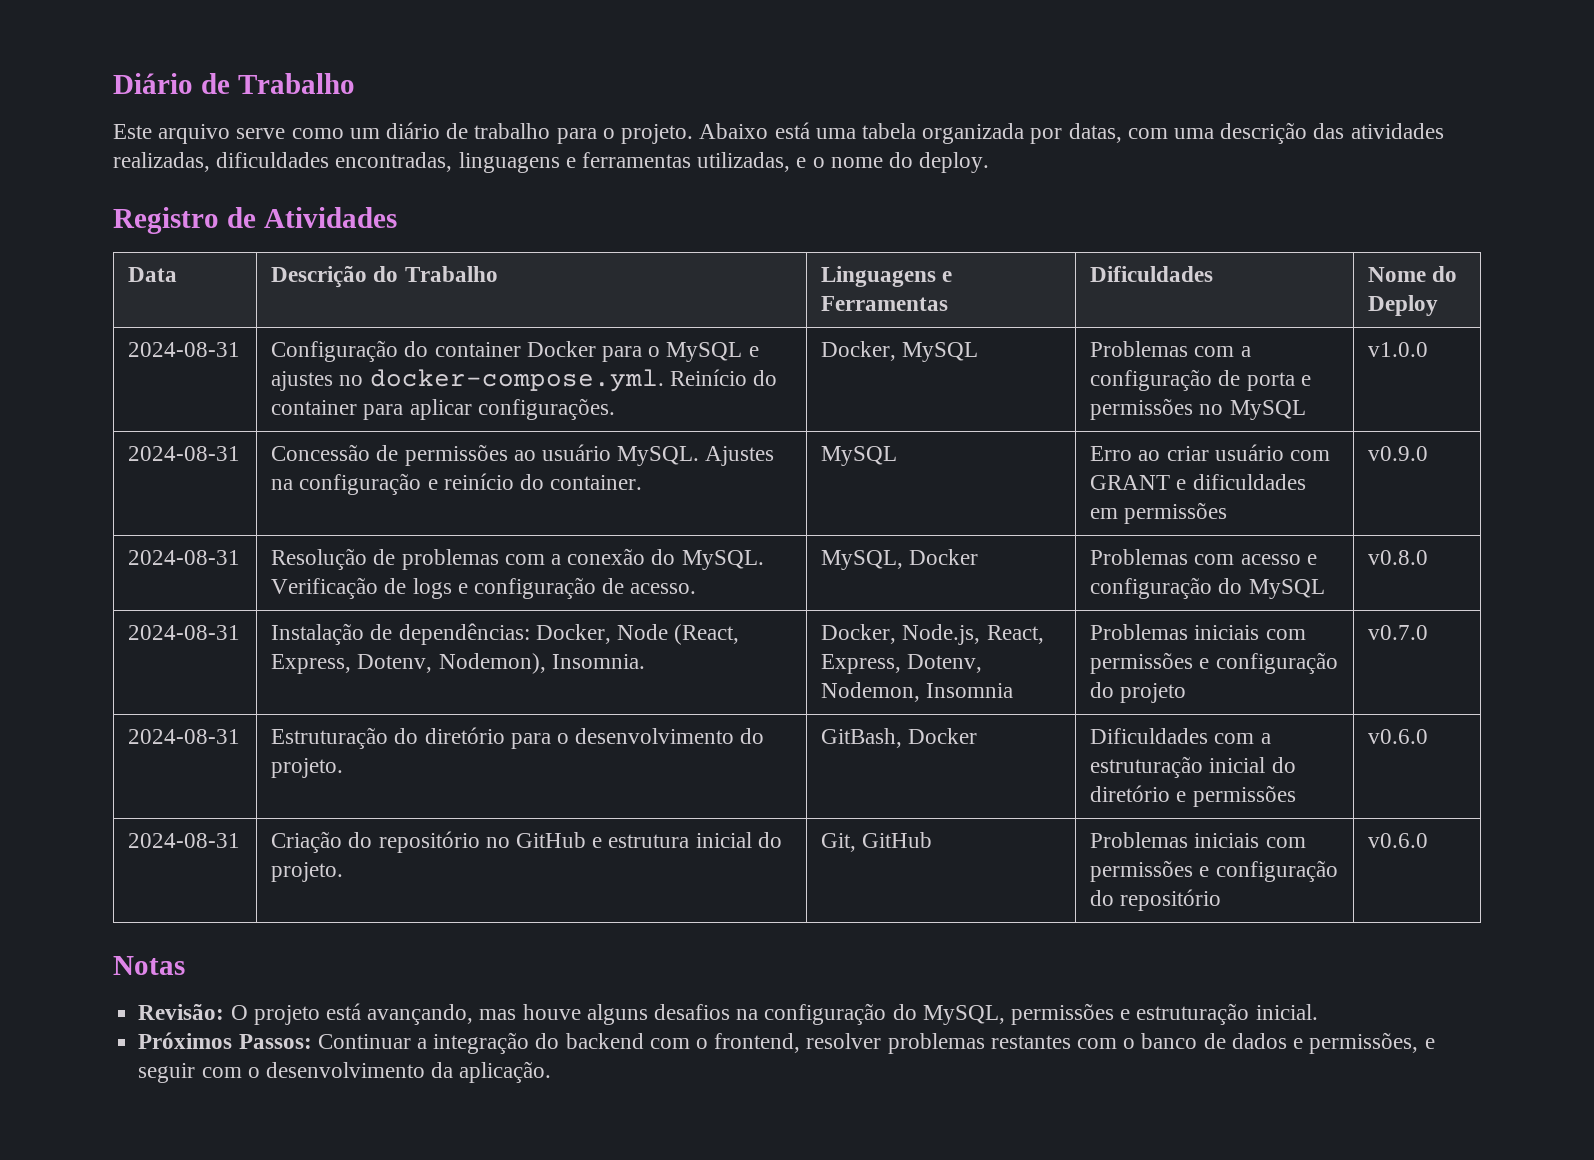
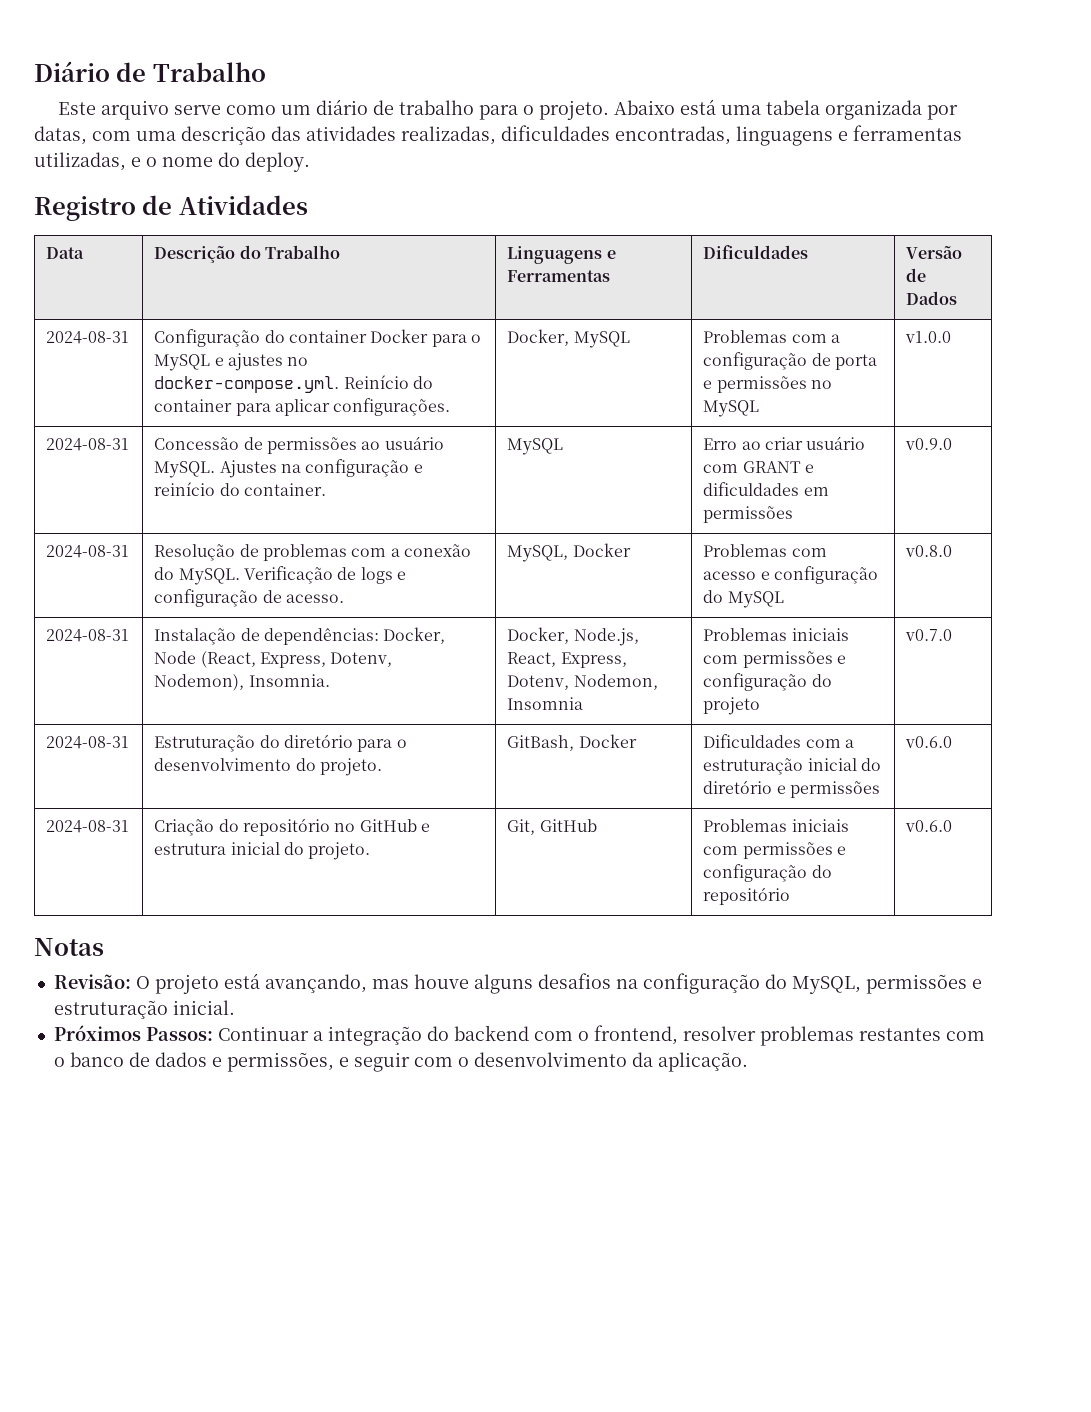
[1368,266,1458,282] [1368,295,1439,316] Nome do Deploy -> [906,245,963,259] [906,268,927,282] [906,291,958,305] Versão de Dados

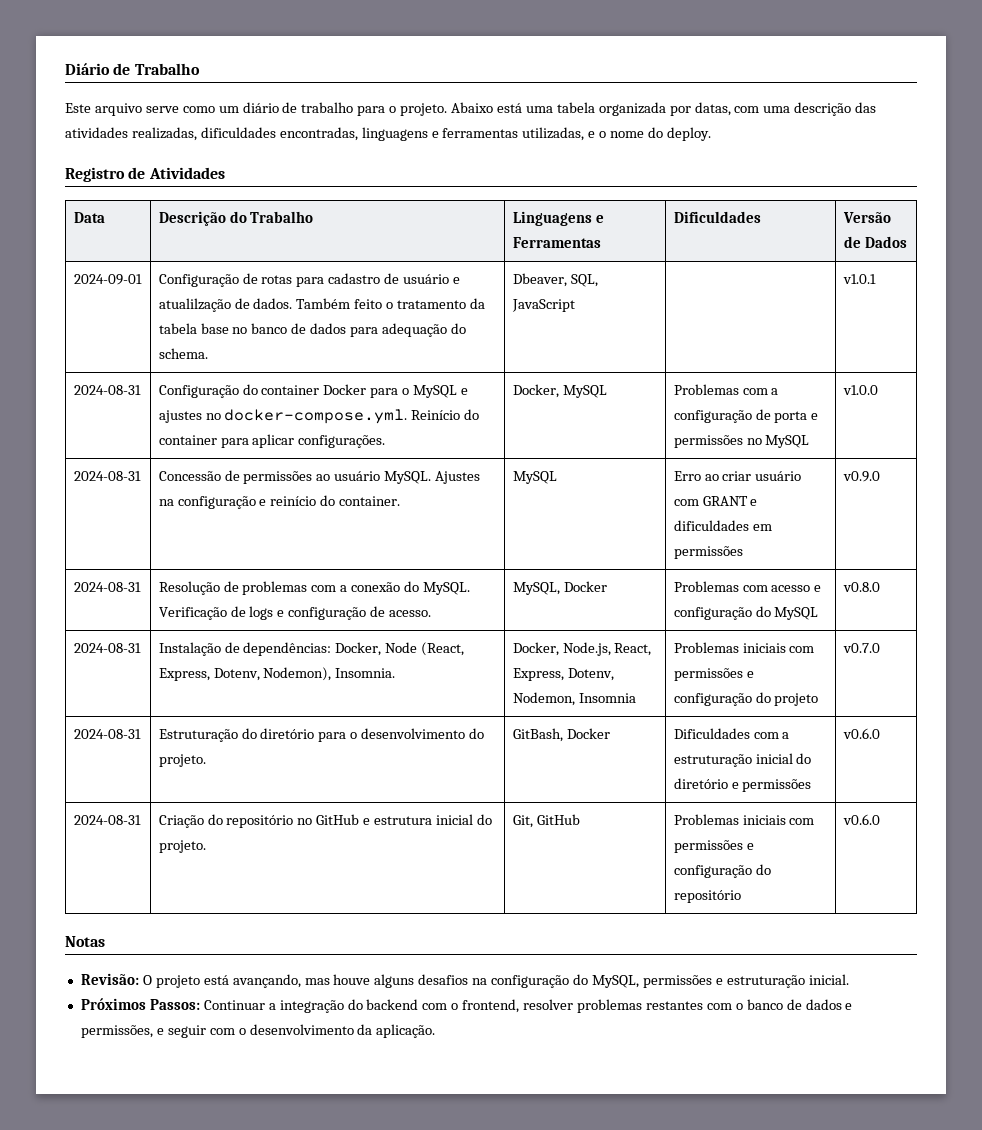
(958, 298) none -> [73,274,142,285] [158,273,461,287] [158,298,486,312] [158,323,466,337] [158,348,208,359] [512,273,598,287] [511,299,575,312] [842,274,876,284] // 2024-09-01 | Configuração de rotas para cadastro de usuário e atualilzação de dados. Também feito o tratamento da tabela base no banco de dados para adequação do schema. | Dbeaver, SQL, JavaScript | | v1.0.1

